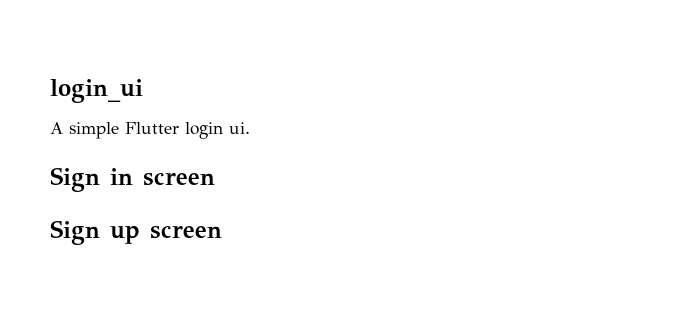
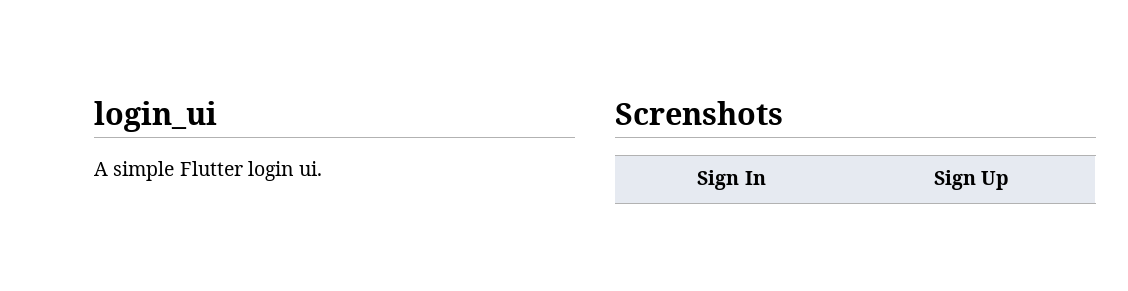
[50,167,215,192] [50,220,222,245] Sign in screen // Sign up screen -> [615,101,783,125] [697,170,766,190] [933,170,1010,190] Screnshots // Sign In | Sign Up

